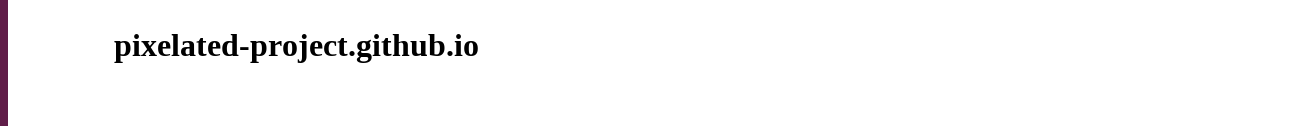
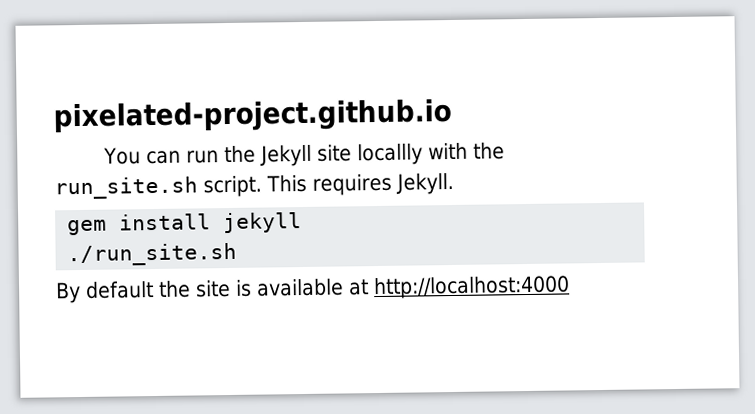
(479, 48) none -> [103,142,506,167] [54,172,454,200] [67,212,303,236] [67,242,238,267] [55,275,570,304] // You can run the Jekyll site locallly with the run_site.sh script. This requires Jekyll. // gem install jekyll // ./run_site.sh // By default the site is available at http://localhost:4000

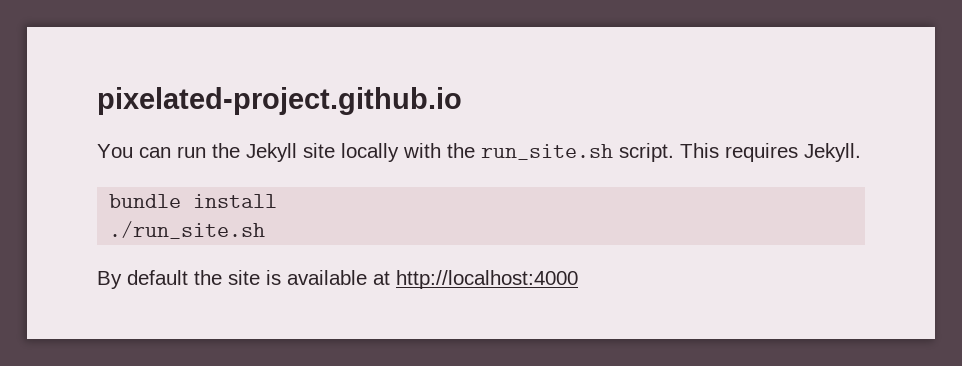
[357,143,424,166] locallly -> [341,143,399,162] locally
[67,219,108,236] gem -> [109,194,182,208] bundle
[223,212,303,234] jekyll -> (278, 201) none

